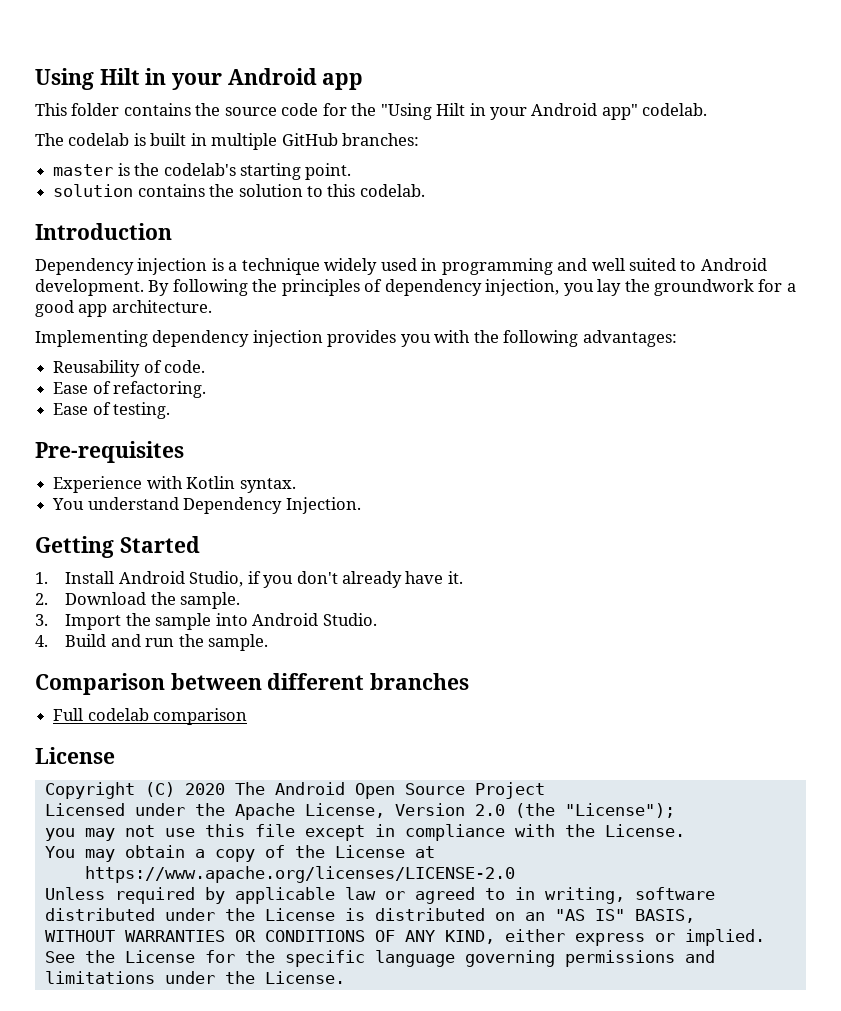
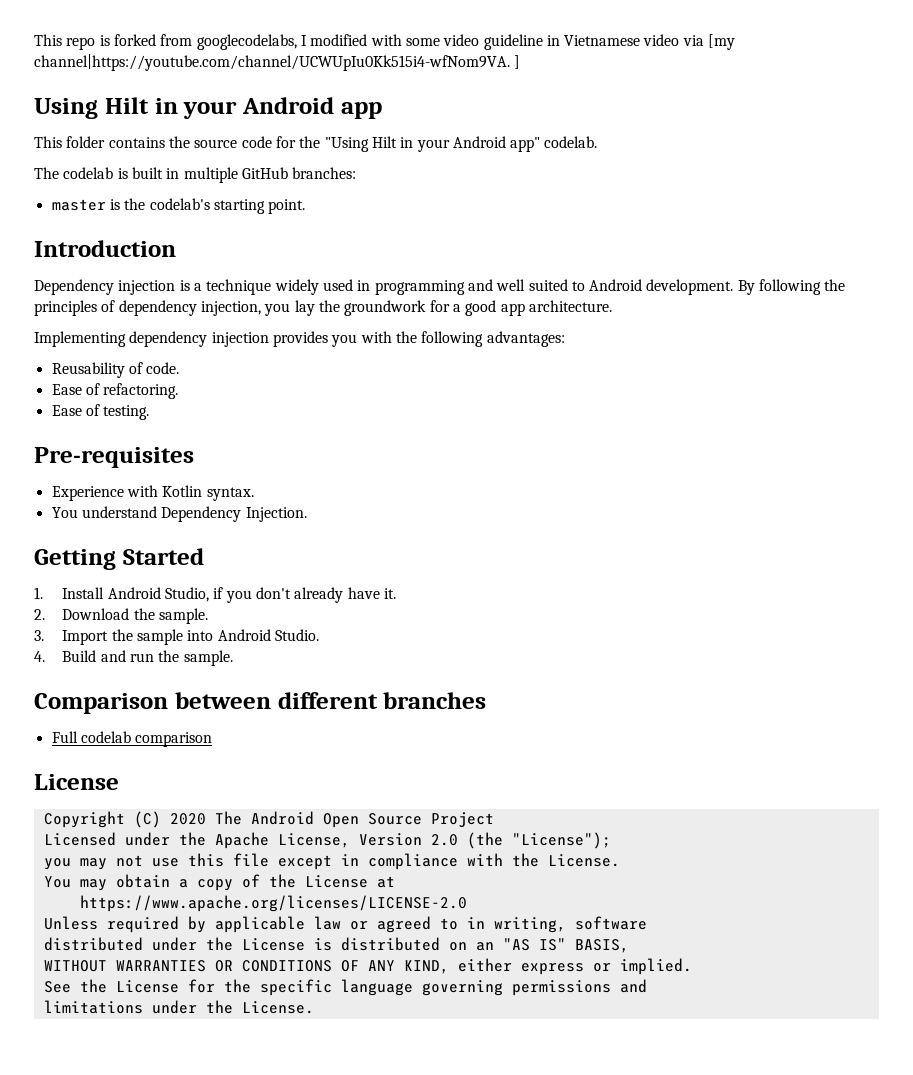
(35, 79) none -> [34,34,736,50] [34,54,521,71] This repo is forked from googlecodelabs, I modified with some video guideline in Vietnamese video via [my channel|https://youtube.com/channel/UCWUpIu0Kk515i4-wfNom9VA. ] //
[53,184,425,197] // solution contains the solution to this codelab. -> (306, 206) none

